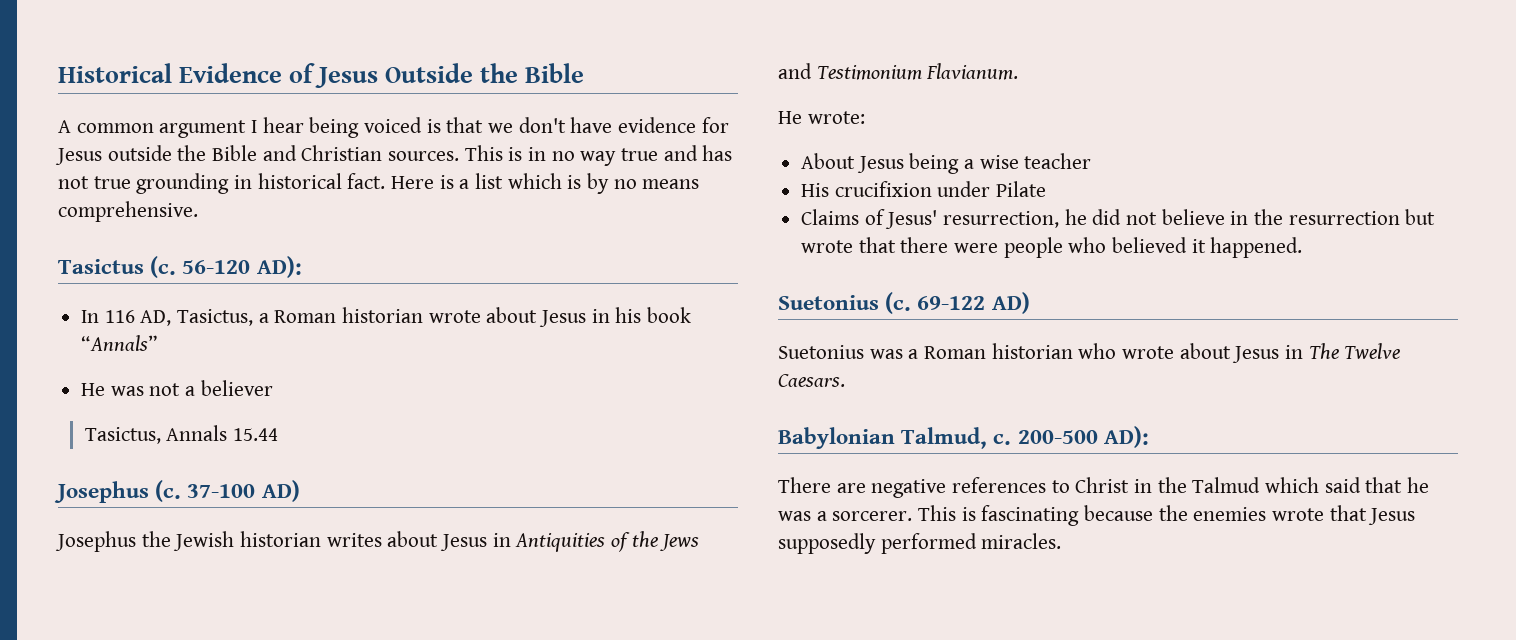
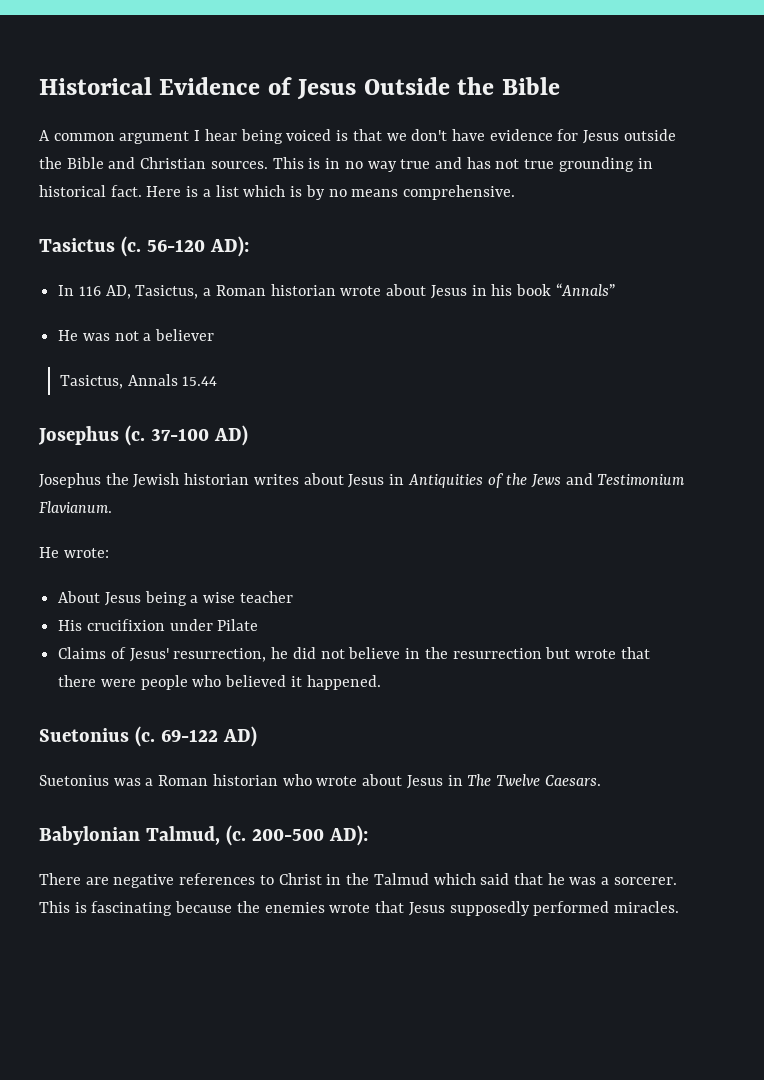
[993,434,1012,445] c. -> [225,825,246,846] (c.

